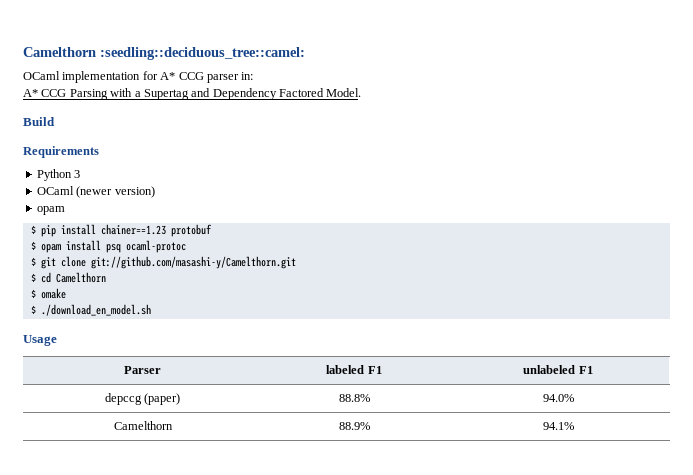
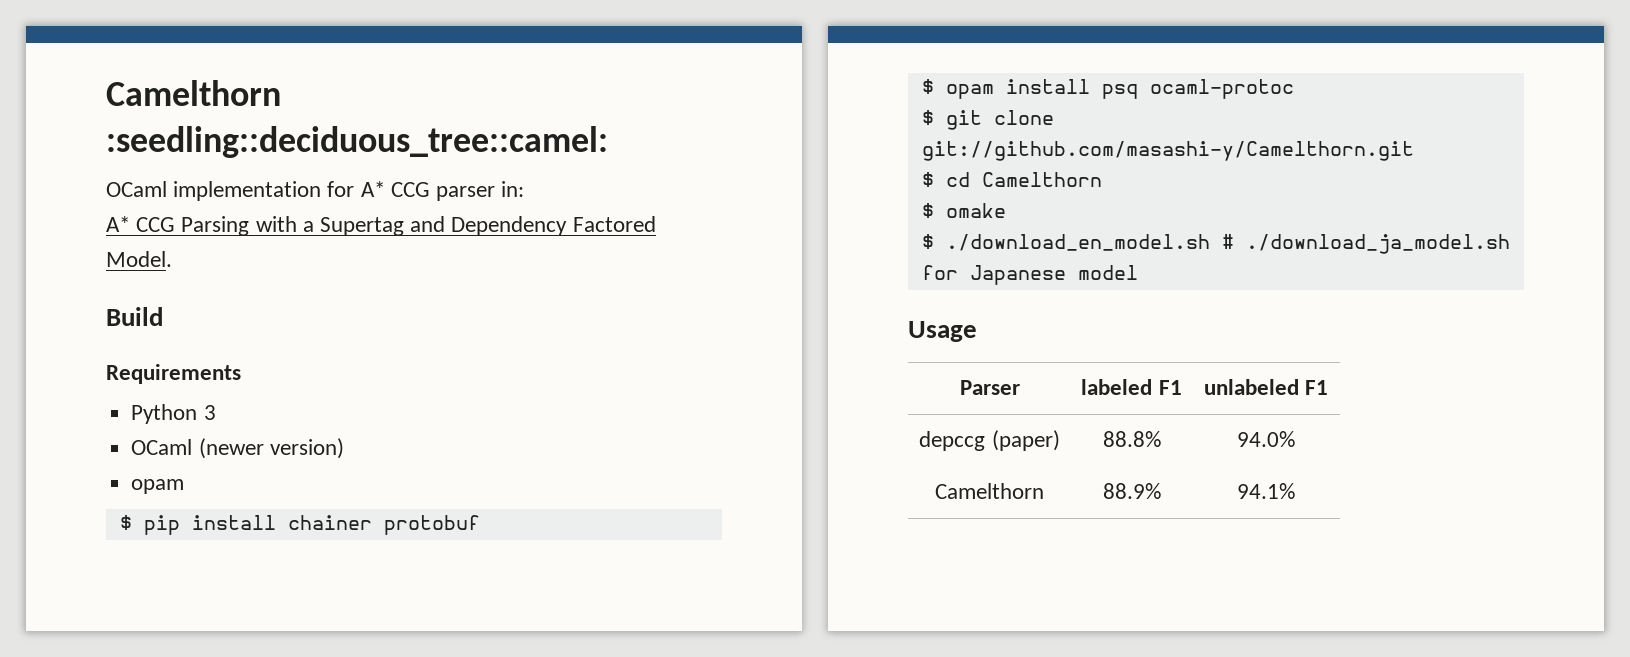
[100,224,166,235] chainer==1.23 -> [287,515,372,530] chainer
(151, 310) none -> [1221,234,1510,254] [921,265,1138,285] # ./download_ja_model.sh for Japanese model

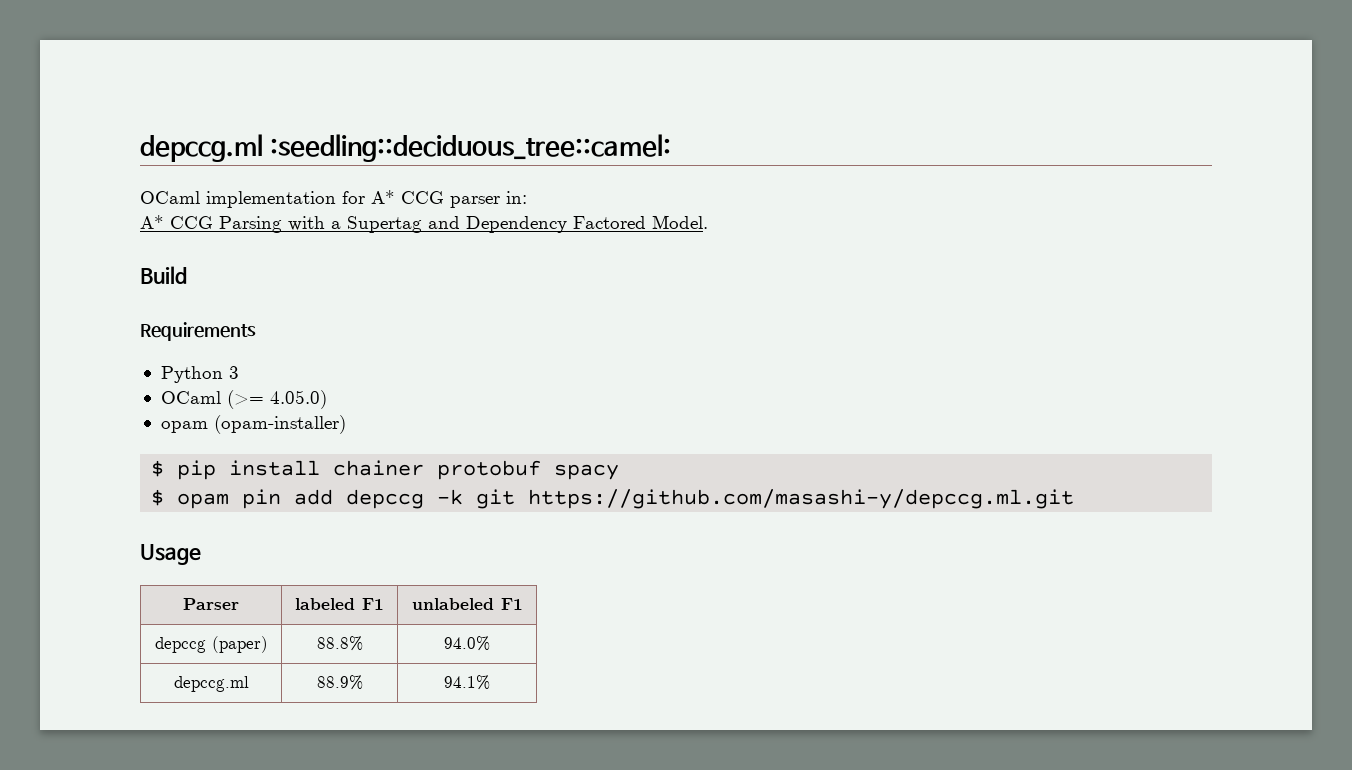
[106,80,281,106] Camelthorn -> [140,134,263,162] depccg.ml
[198,438,344,459] [131,479,185,494] (newer version) // opam -> [226,390,327,409] [160,415,346,434] (>= 4.05.0) // opam (opam-installer)
(480, 525) none -> [554,464,620,480] spacy
[1005,79,1294,99] [921,110,1054,130] [921,141,1414,161] [921,172,1102,187] [921,203,1006,218] [921,234,1510,254] [921,265,1138,285] install psq ocaml-protoc // $ git clone git://github.com/masashi-y/Camelthorn.git // $ cd Camelthorn // $ omake // $ ./download_en_model.sh # ./download_ja_model.sh for Japanese model -> [242,489,1075,509] pin add depccg -k git https://github.com/masashi-y/depccg.ml.git
[935,483,1044,499] Camelthorn -> [173,676,249,692] depccg.ml

